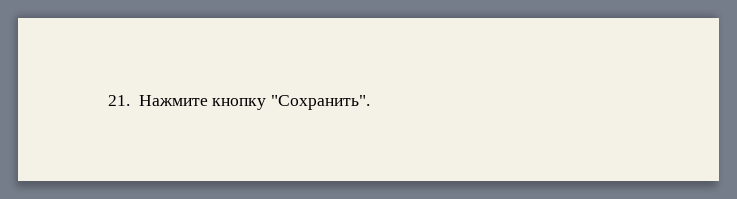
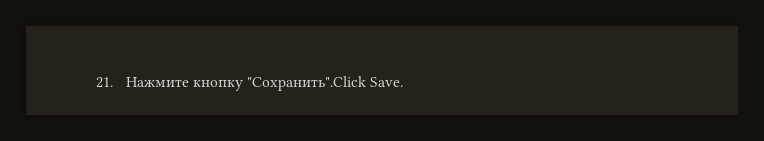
[271,95,371,110] "Сохранить". -> [247,76,404,91] "Сохранить".Click Save.

